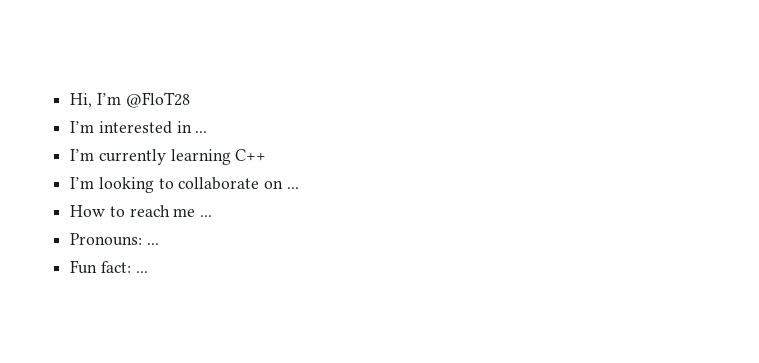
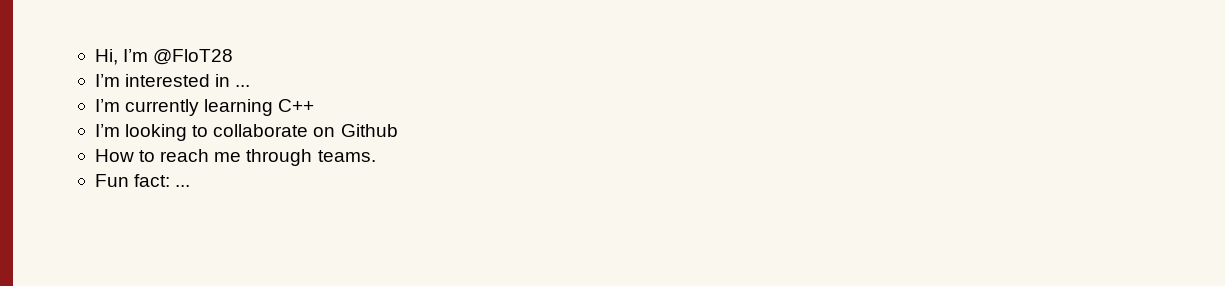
[286,187,299,189] ... -> [340,124,398,137] Github
[200,215,213,217] [70,233,159,246] ... // Pronouns: ... -> [246,149,376,166] through teams.

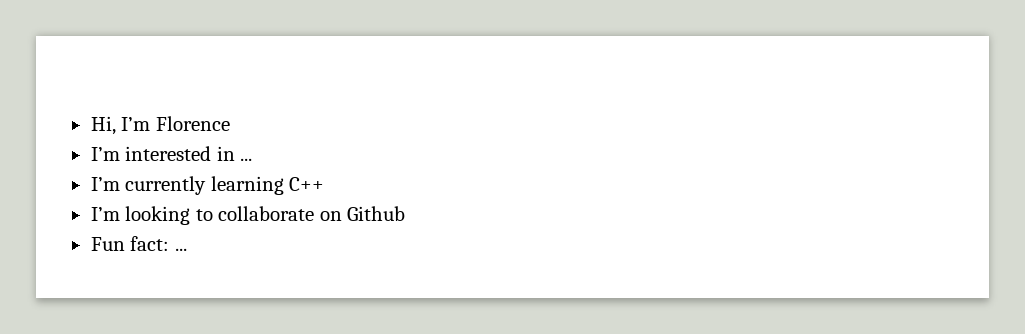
[153,49,234,65] @FloT28 -> [155,116,230,131] Florence
[94,149,376,166] // How to reach me through teams. -> (406, 213) none

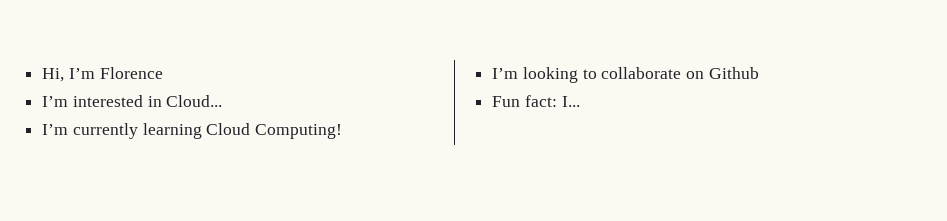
[240,158,253,161] ... -> [166,95,223,107] Cloud...
[289,177,325,191] C++ -> [206,123,343,139] Cloud Computing!
[174,248,187,251] ... -> [561,96,580,107] I...

